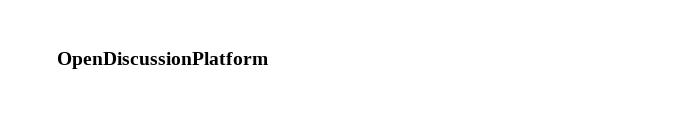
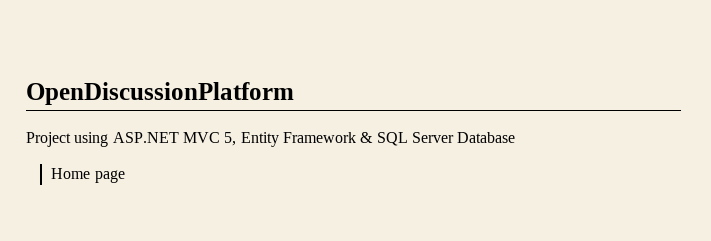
(268, 60) none -> [26,132,516,147] [51,168,125,183] // Project using ASP.NET MVC 5, Entity Framework & SQL Server Database // Home page

